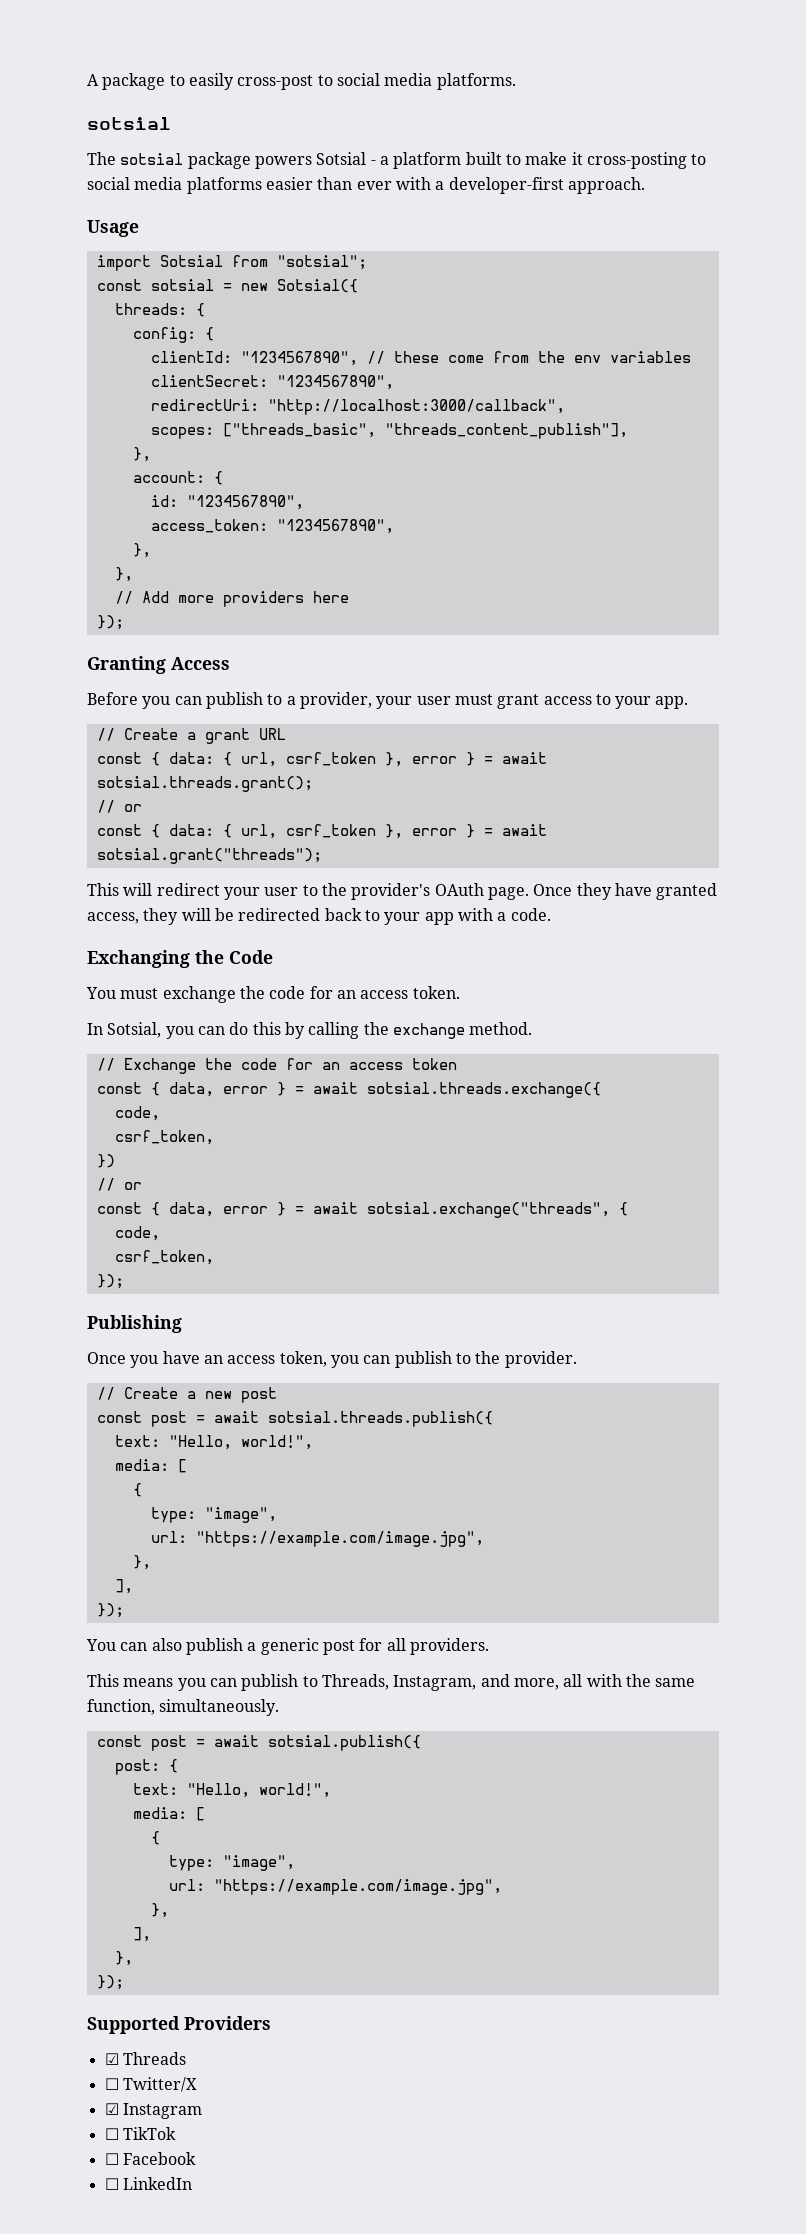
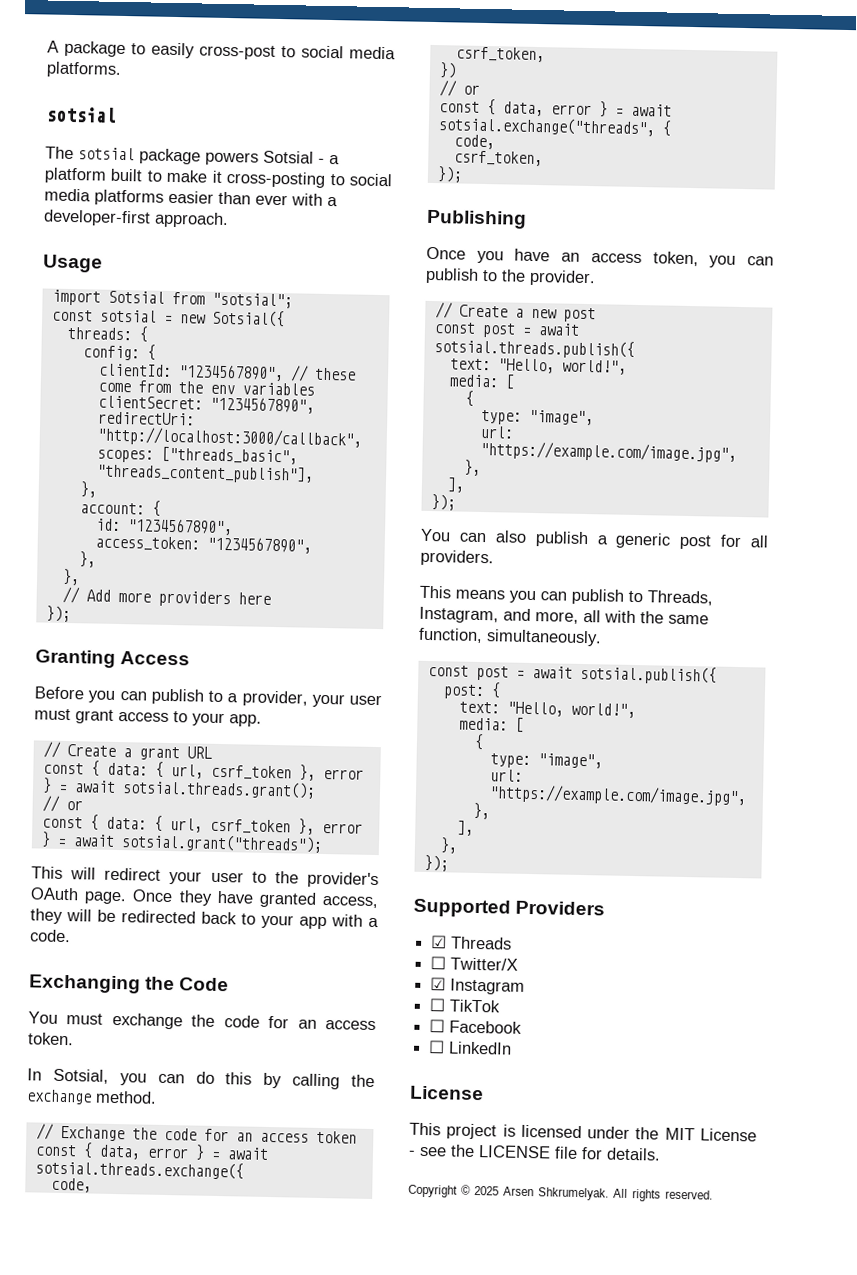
(192, 2183) none -> [410,1085,484,1101] [409,1122,757,1142] [408,1144,661,1161] [408,1184,713,1202] // License // This project is licensed under the MIT License - see the LICENSE file for details. // Copyright © 2025 Arsen Shkrumelyak. All rights reserved.

